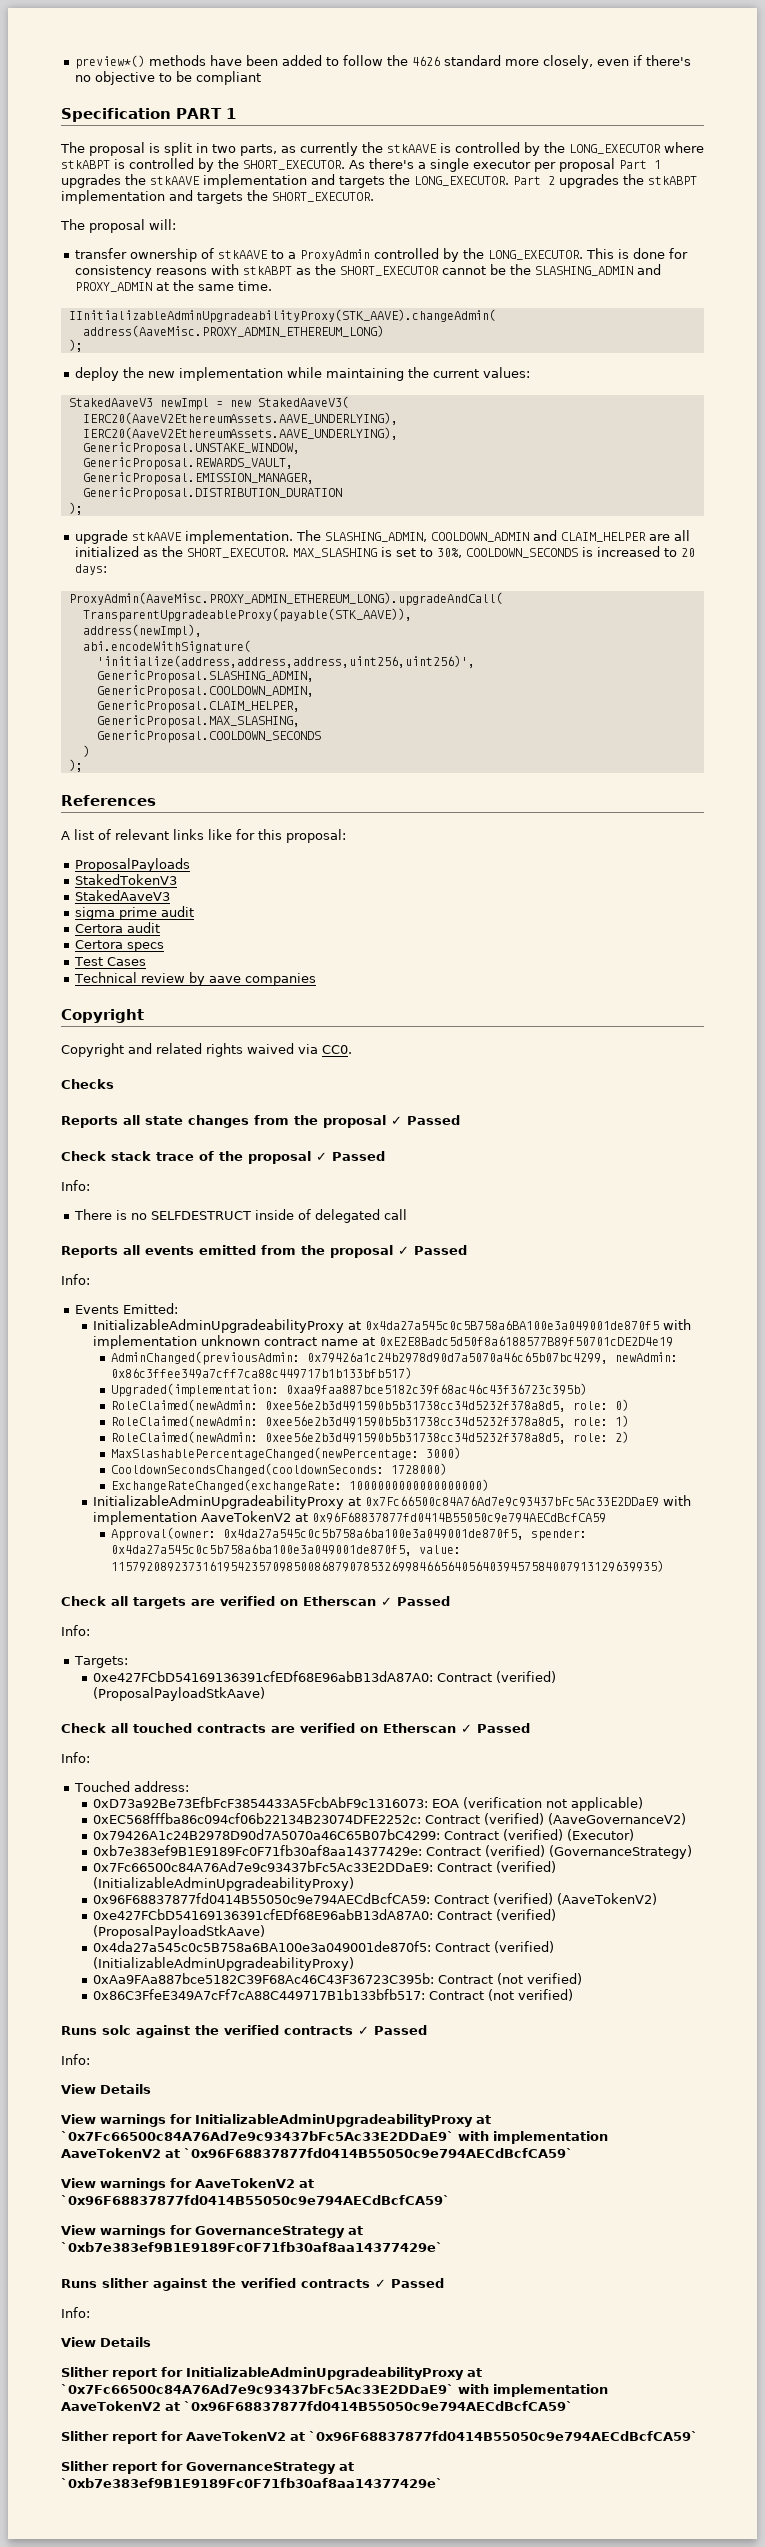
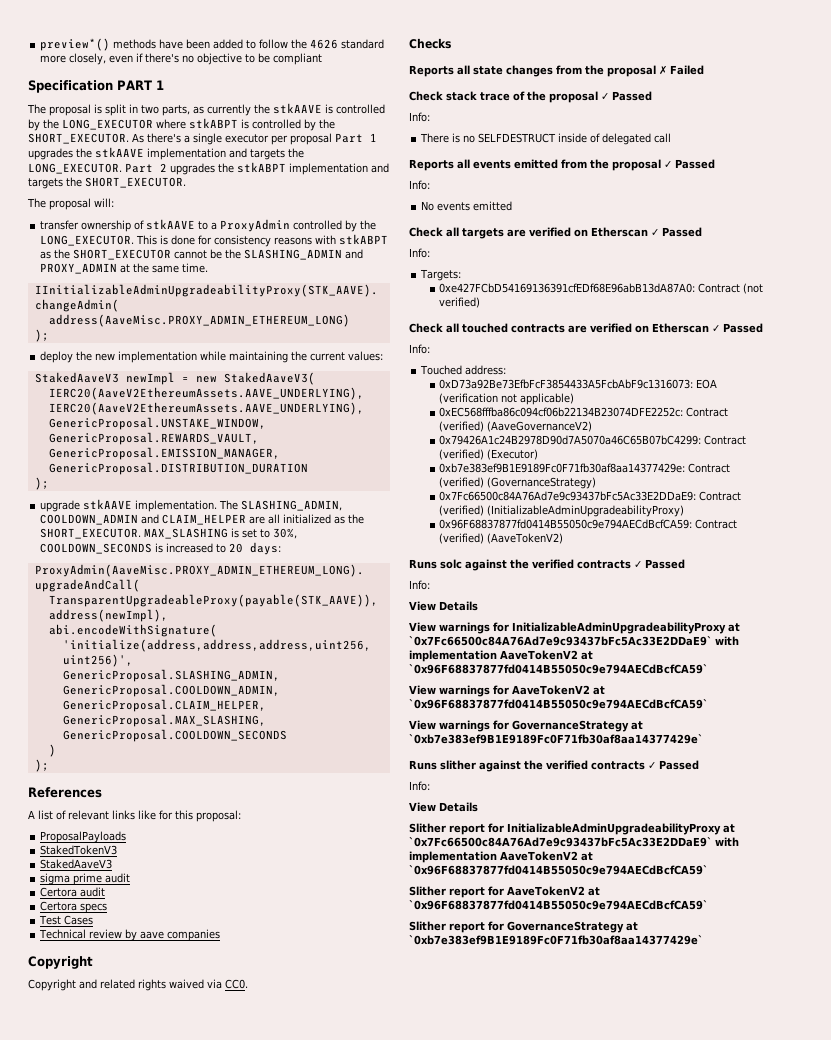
[391,1115,460,1125] ✓ Passed -> [659,65,704,75] ✗ Failed
[74,1303,178,1314] [92,1319,691,1333] [92,1335,673,1349] [110,1351,678,1365] [110,1367,412,1379] [110,1383,587,1397] [110,1399,629,1412] [110,1415,629,1428] [110,1431,629,1444] [110,1447,461,1460] [110,1463,447,1476] [110,1479,489,1492] [92,1495,691,1509] [92,1511,606,1525] [110,1527,587,1541] [110,1544,461,1556] [110,1560,664,1572] Events Emitted: // InitializableAdminUpgradeabilityProxy at 0x4da27a545c0c5B758a6BA100e3a049001de870f5 with implementation unknown contract name at 0xE2E8Badc5d50f8a6188577B89f50701cDE2D4e19 // AdminChanged(previousAdmin: 0x79426a1c24b2978d90d7a5070a46c65b07bc4299, newAdmin: 0x86c3ffee349a7cff7ca88c449717b1b133bfb517) // Upgraded(implementation: 0xaa9faa887bce5182c39f68ac46c43f36723c395b) // RoleClaimed(newAdmin: 0xee56e2b3d491590b5b31738cc34d5232f378a8d5, role: 0) // RoleClaimed(newAdmin: 0xee56e2b3d491590b5b31738cc34d5232f378a8d5, role: 1) // RoleClaimed(newAdmin: 0xee56e2b3d491590b5b31738cc34d5232f378a8d5, role: 2) // MaxSlashablePercentageChanged(newPercentage: 3000) // CooldownSecondsChanged(cooldownSeconds: 1728000) // ExchangeRateChanged(exchangeRate: 1000000000000000000) // InitializableAdminUpgradeabilityProxy at 0x7Fc66500c84A76Ad7e9c93437bFc5Ac33E2DDaE9 with implementation AaveTokenV2 at 0x96F68837877fd0414B55050c9e794AECdBcfCA59 // Approval(owner: 0x4da27a545c0c5b758a6ba100e3a049001de870f5, spender: 0x4da27a545c0c5b758a6ba100e3a049001de870f5, value: 115792089237316195423570985008687907853269984665640564039457584007913129639935) -> [421,201,513,211] No events emitted
[495,1671,556,1683] [92,1687,265,1701] (verified) (ProposalPayloadStkAave) -> [743,283,764,294] [439,297,481,308] (not verified)
[92,1909,556,1921] [92,1925,265,1939] [92,1941,554,1953] [92,1957,354,1971] [92,1973,582,1985] [92,1989,573,2001] // 0xe427FCbD54169136391cfEDf68E96abB13dA87A0: Contract (verified) (ProposalPayloadStkAave) // 0x4da27a545c0c5B758a6BA100e3a049001de870f5: Contract (verified) (InitializableAdminUpgradeabilityProxy) // 0xAa9FAa887bce5182C39F68Ac46C43F36723C395b: Contract (not verified) // 0x86C3FfeE349A7cFf7cA88C449717B1b133bfb517: Contract (not verified) -> (564, 538) none

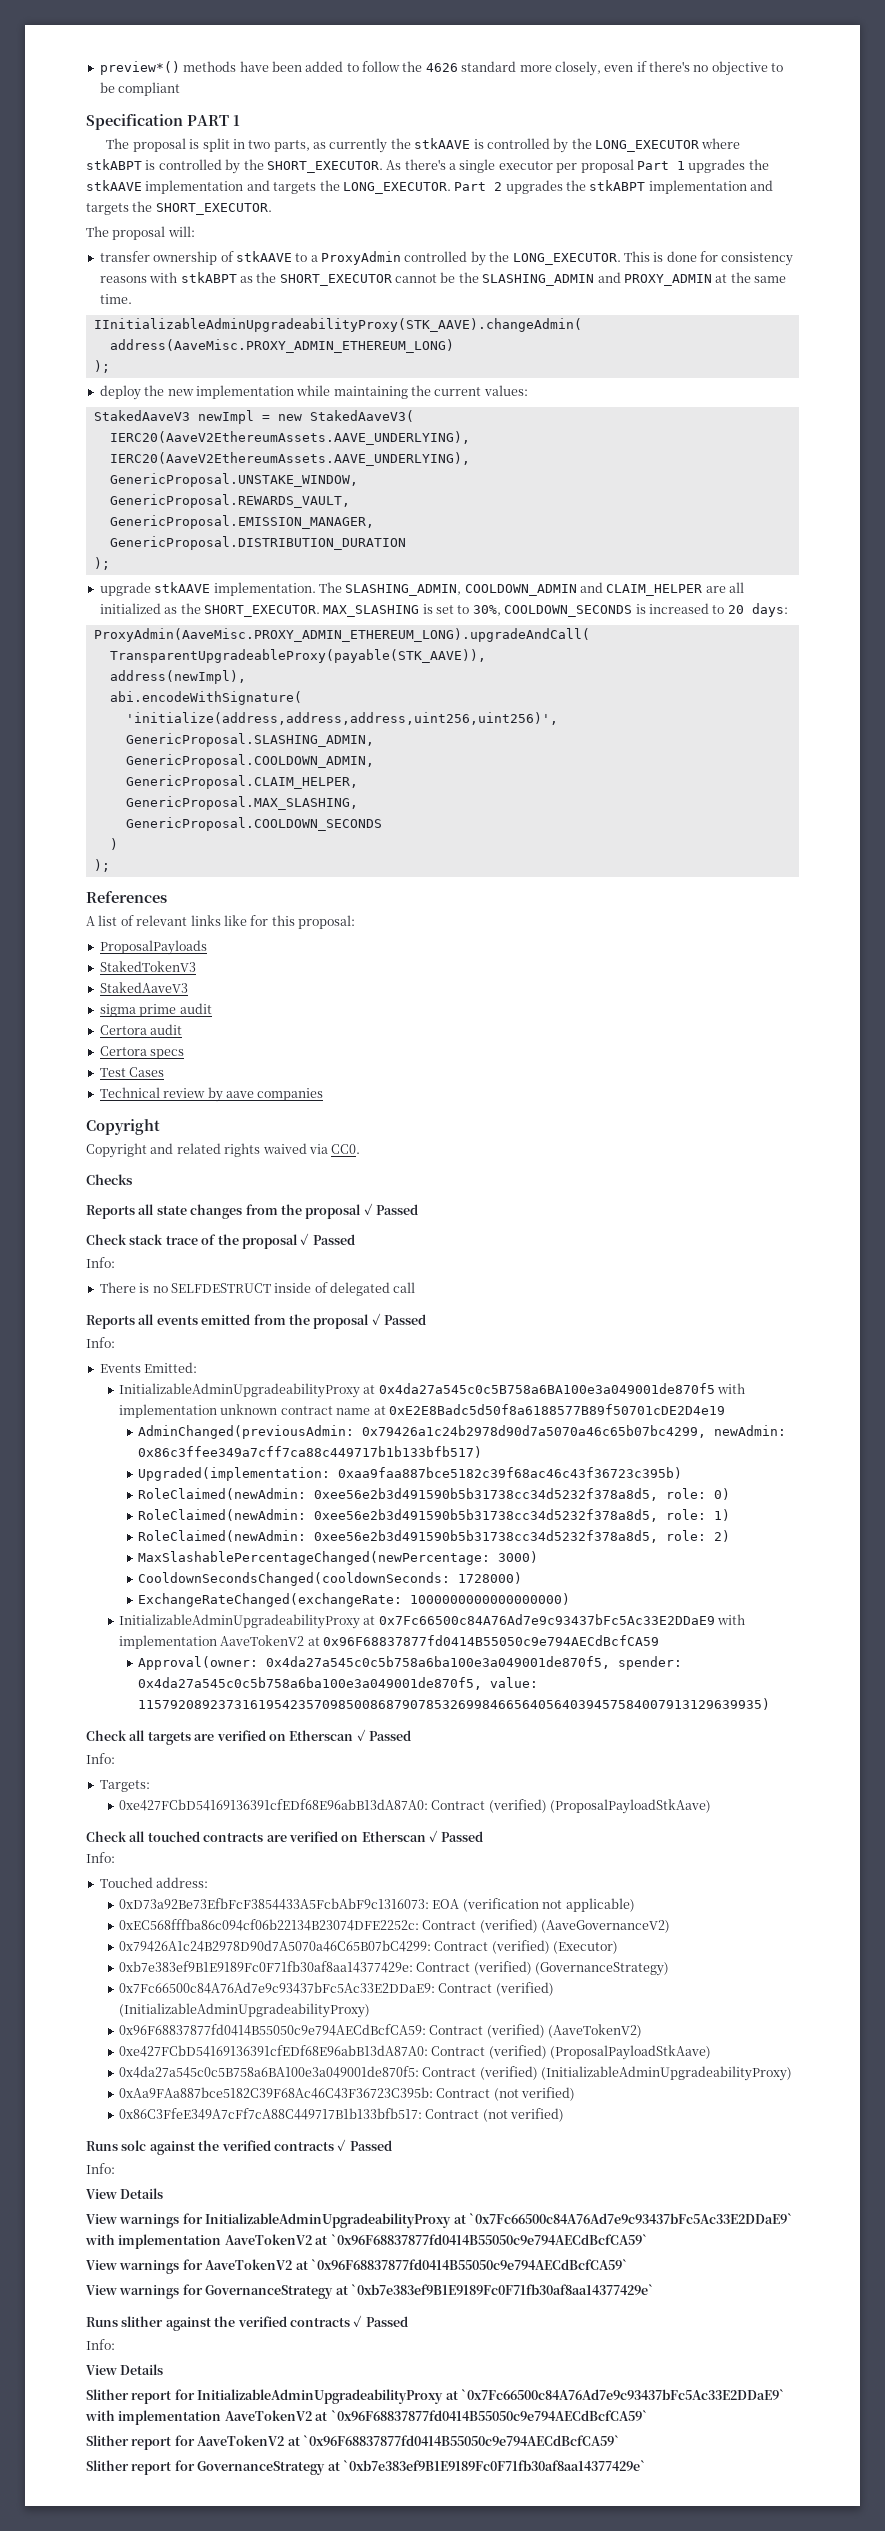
[659,65,704,75] ✗ Failed -> [363,1203,418,1215] ✓ Passed
[421,201,513,211] No events emitted -> [99,1362,198,1373] [119,1383,746,1398] [119,1404,725,1418] [138,1425,787,1439] [138,1446,483,1458] [138,1467,683,1481] [138,1488,731,1501] [138,1509,731,1522] [138,1530,731,1543] [138,1551,539,1565] [138,1572,523,1586] [138,1593,571,1607] [119,1614,746,1629] [119,1635,660,1649] [138,1656,683,1670] [138,1677,539,1690] [138,1698,771,1710] Events Emitted: // InitializableAdminUpgradeabilityProxy at 0x4da27a545c0c5B758a6BA100e3a049001de870f5 with implementation unknown contract name at 0xE2E8Badc5d50f8a6188577B89f50701cDE2D4e19 // AdminChanged(previousAdmin: 0x79426a1c24b2978d90d7a5070a46c65b07bc4299, newAdmin: 0x86c3ffee349a7cff7ca88c449717b1b133bfb517) // Upgraded(implementation: 0xaa9faa887bce5182c39f68ac46c43f36723c395b) // RoleClaimed(newAdmin: 0xee56e2b3d491590b5b31738cc34d5232f378a8d5, role: 0) // RoleClaimed(newAdmin: 0xee56e2b3d491590b5b31738cc34d5232f378a8d5, role: 1) // RoleClaimed(newAdmin: 0xee56e2b3d491590b5b31738cc34d5232f378a8d5, role: 2) // MaxSlashablePercentageChanged(newPercentage: 3000) // CooldownSecondsChanged(cooldownSeconds: 1728000) // ExchangeRateChanged(exchangeRate: 1000000000000000000) // InitializableAdminUpgradeabilityProxy at 0x7Fc66500c84A76Ad7e9c93437bFc5Ac33E2DDaE9 with implementation AaveTokenV2 at 0x96F68837877fd0414B55050c9e794AECdBcfCA59 // Approval(owner: 0x4da27a545c0c5b758a6ba100e3a049001de870f5, spender: 0x4da27a545c0c5b758a6ba100e3a049001de870f5, value: 115792089237316195423570985008687907853269984665640564039457584007913129639935)
[743,283,764,294] [439,297,481,308] (not verified) -> [488,1799,712,1814] (verified) (ProposalPayloadStkAave)
(564, 538) none -> [119,2045,712,2060] [119,2066,793,2081] [119,2087,576,2101] [119,2108,565,2122] // 0xe427FCbD54169136391cfEDf68E96abB13dA87A0: Contract (verified) (ProposalPayloadStkAave) // 0x4da27a545c0c5B758a6BA100e3a049001de870f5: Contract (verified) (InitializableAdminUpgradeabilityProxy) // 0xAa9FAa887bce5182C39F68Ac46C43F36723C395b: Contract (not verified) // 0x86C3FfeE349A7cFf7cA88C449717B1b133bfb517: Contract (not verified)

